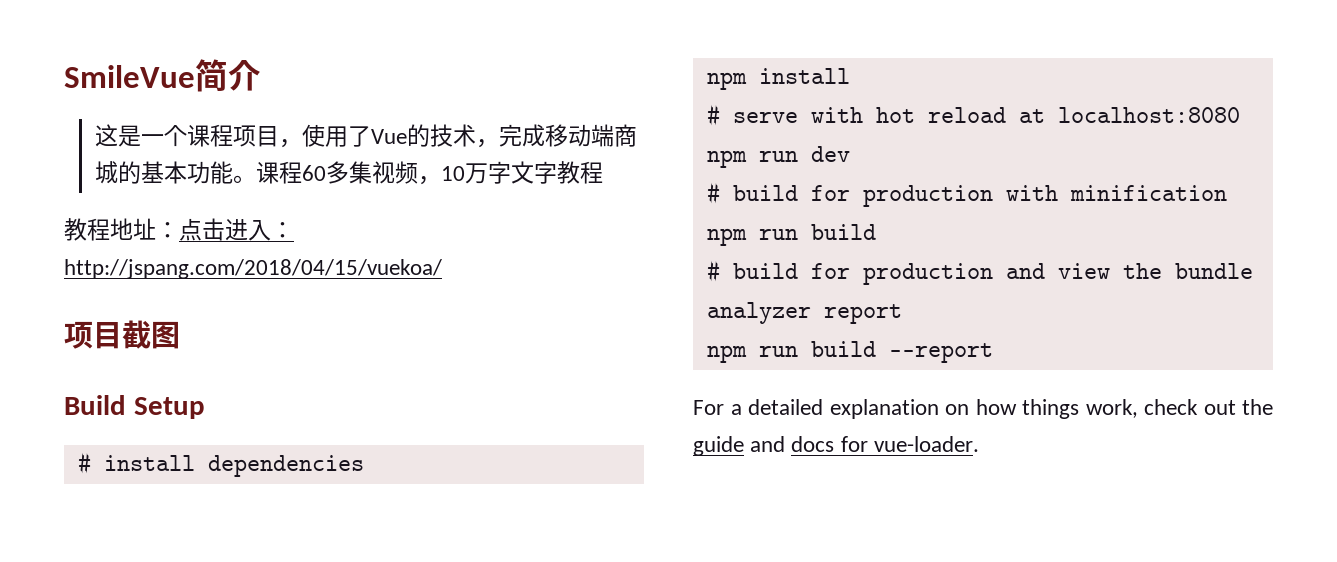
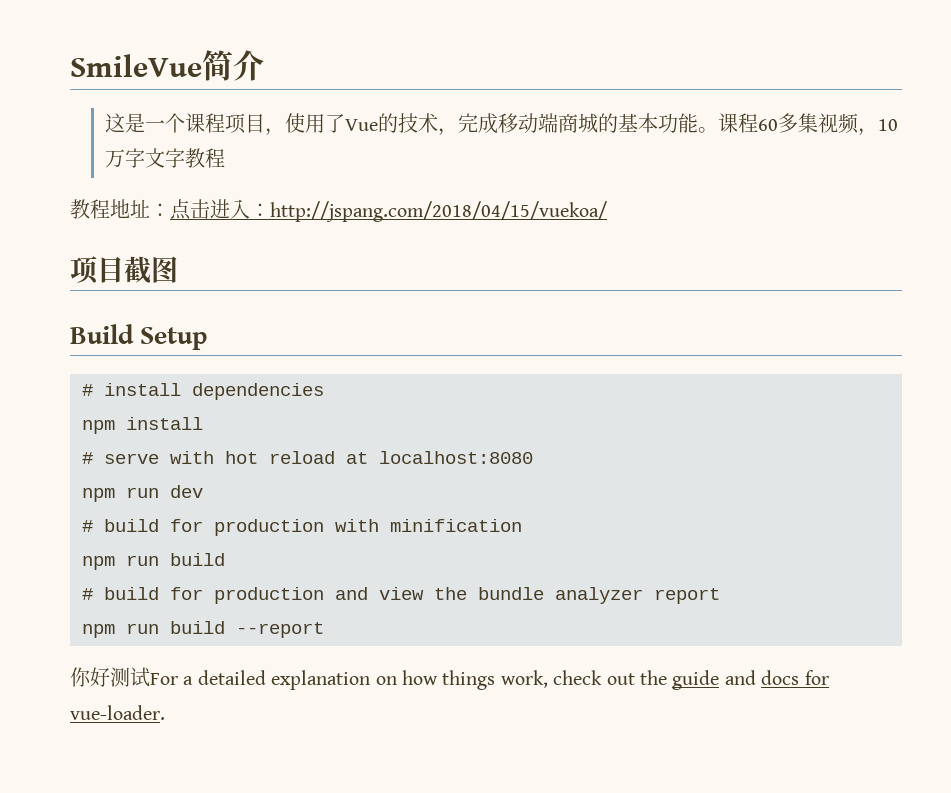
(993, 353) none -> [70,667,150,687] 你好测试

